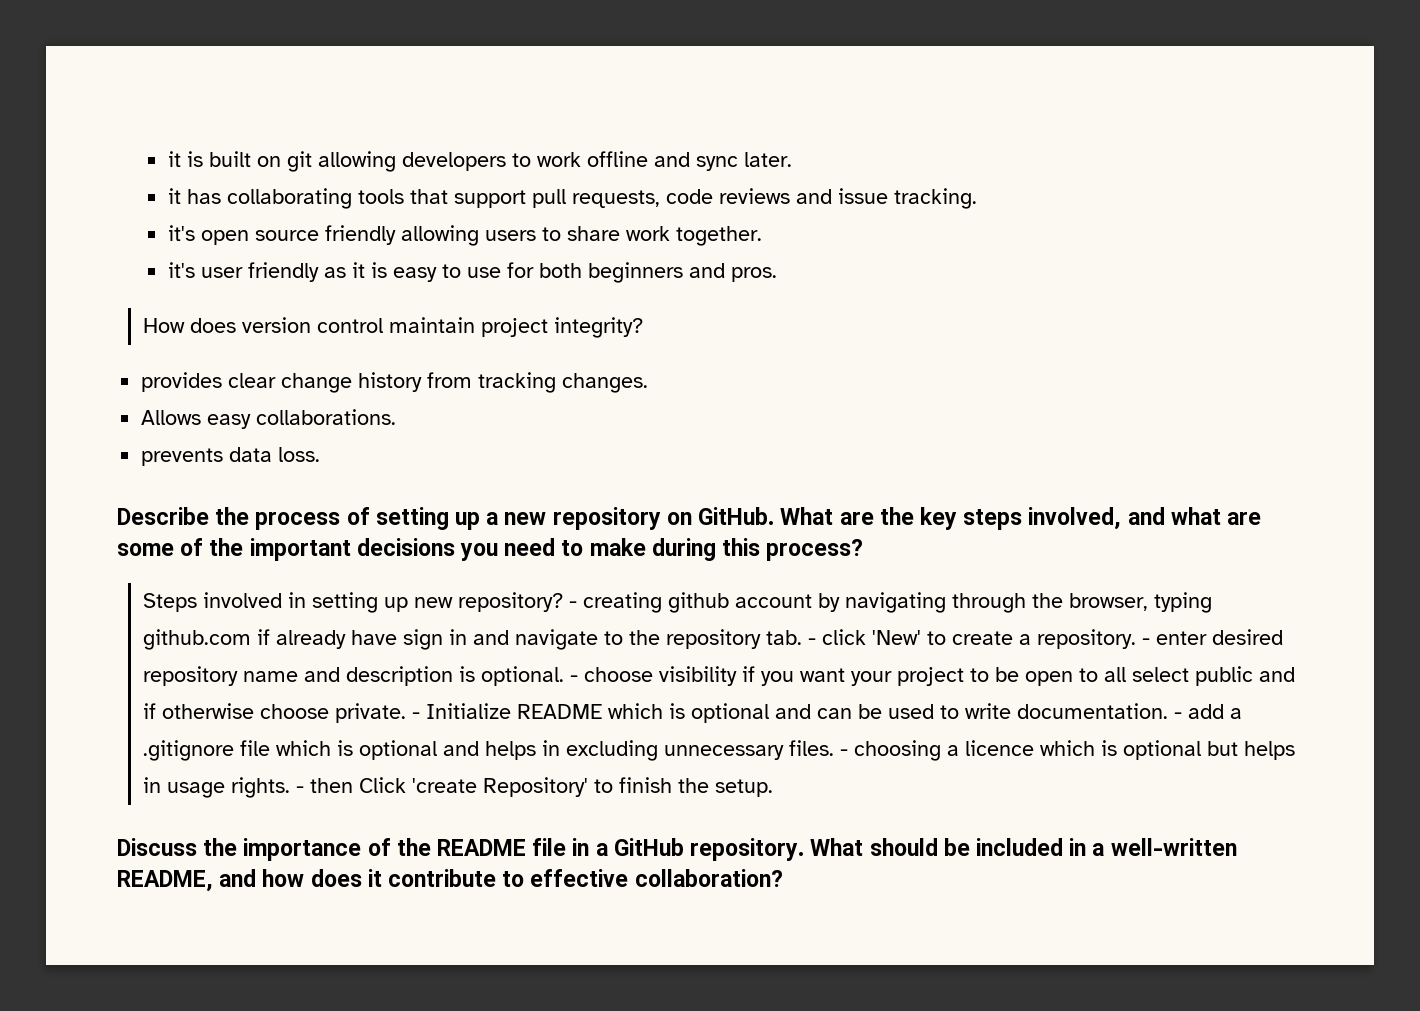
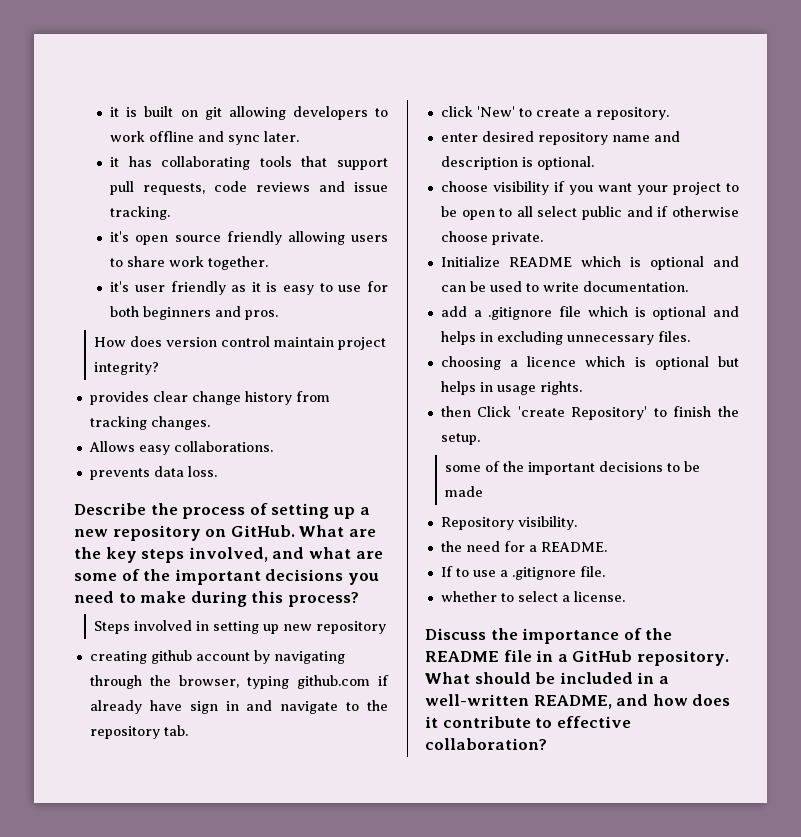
[458,592,578,612] repository? - -> [316,621,387,634] repository //
[808,638,817,645] - -> (188, 730) //
[1142,638,1151,645] - -> (669, 113) //
[570,675,579,682] - -> (594, 163) //
[412,712,421,719] - -> (543, 238) //
[1174,712,1183,719] - -> (688, 286) //
[840,749,849,756] - -> (690, 336) //
[296,786,305,793] - -> (582, 388) //
(774, 788) none -> [445,461,701,475] [445,486,484,497] [440,516,577,530] [440,541,607,552] [440,566,605,580] [440,591,625,602] // some of the important decisions to be made // Repository visibility. // the need for a README. // If to use a .gitignore file. // whether to select a license.

